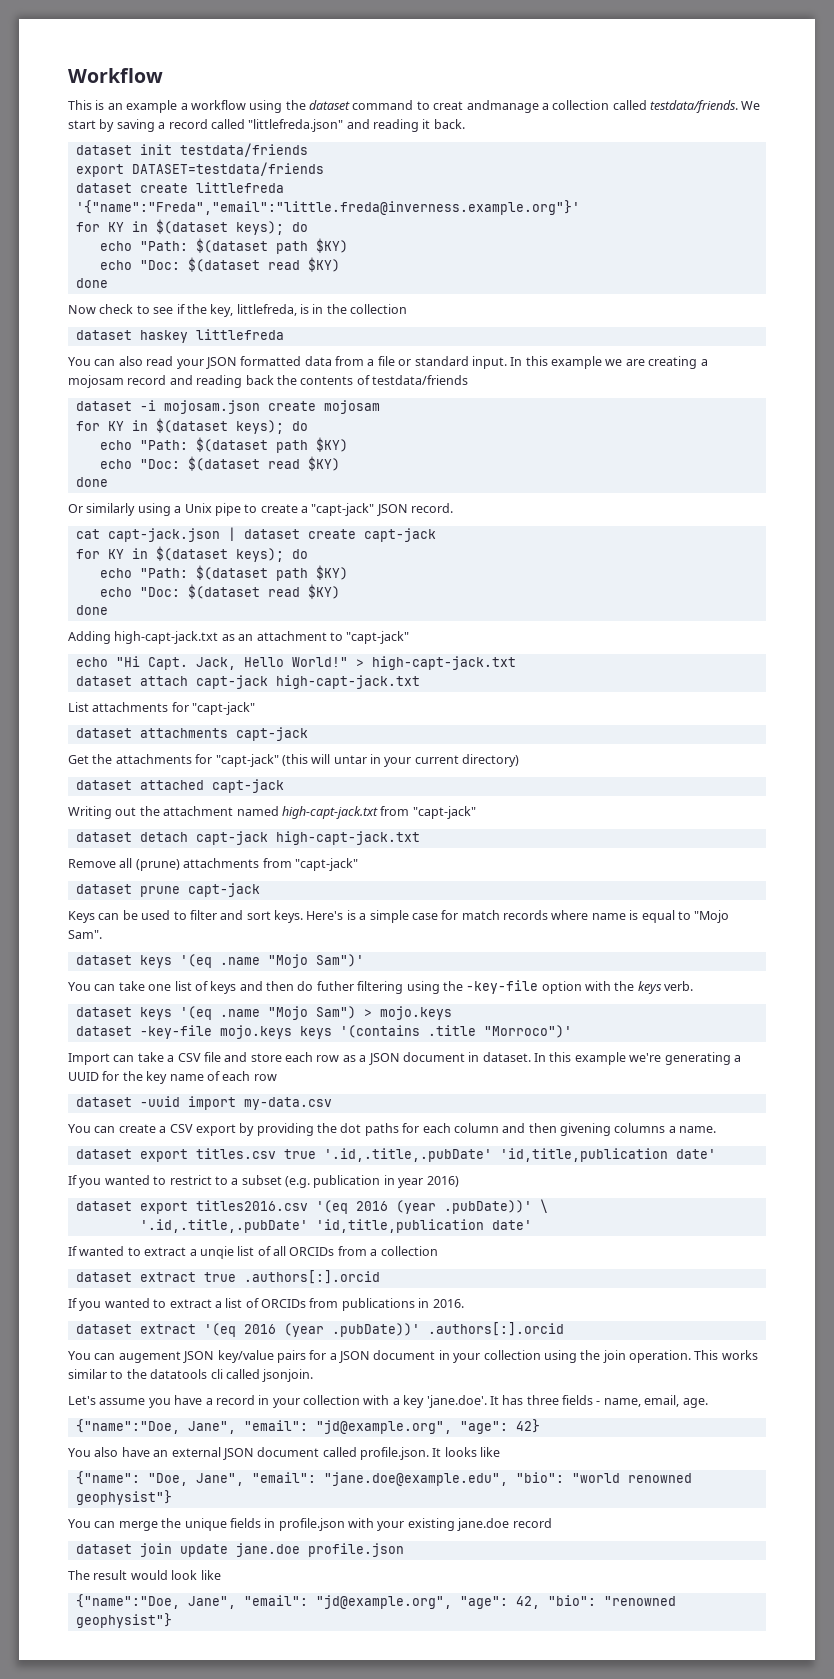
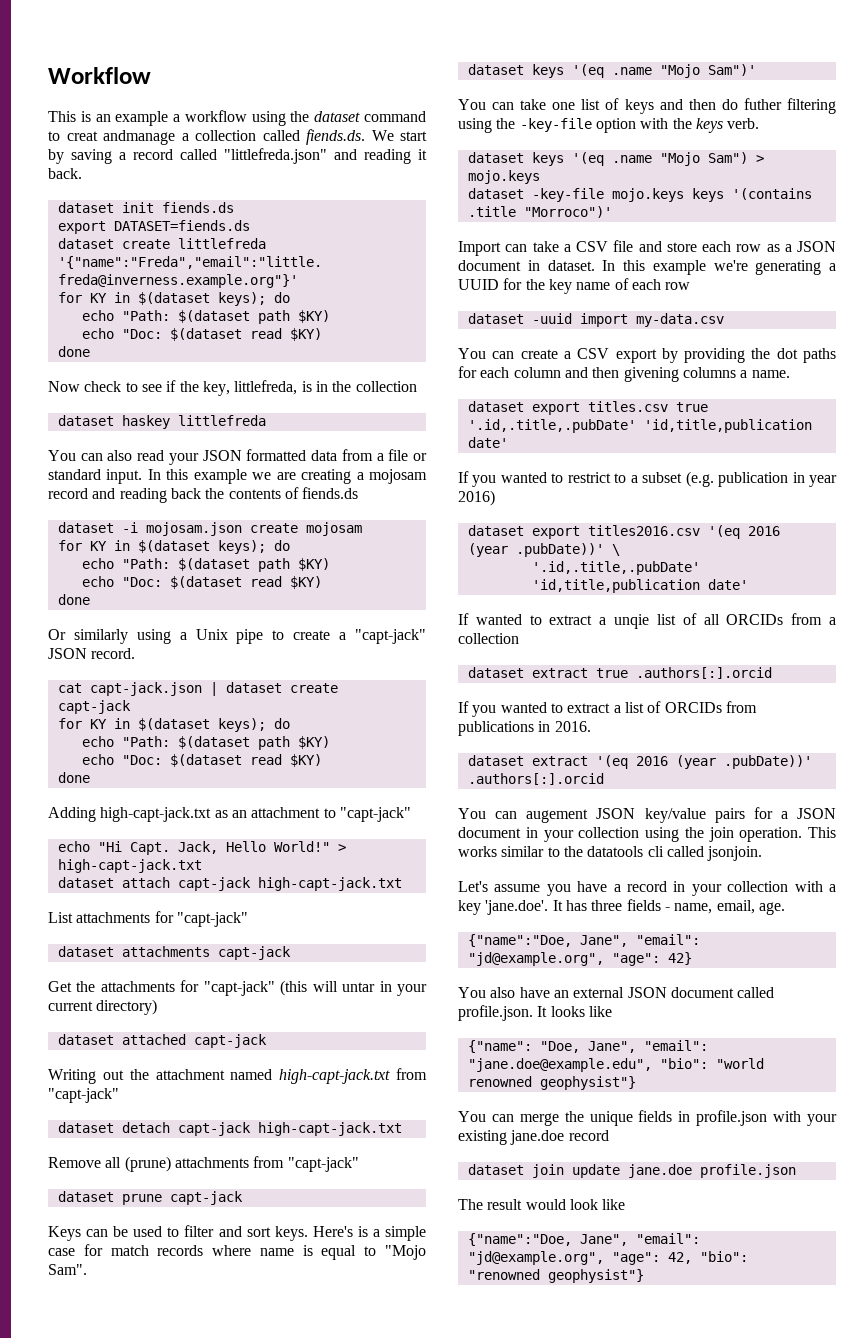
[650,100,738,113] testdata/friends. -> [306,129,365,145] fiends.ds.
[179,143,308,157] [75,162,324,177] testdata/friends // export DATASET=testdata/friends -> [161,202,234,213] [57,220,250,234] fiends.ds // export DATASET=fiends.ds
[372,375,468,385] testdata/friends -> [302,487,359,499] fiends.ds

